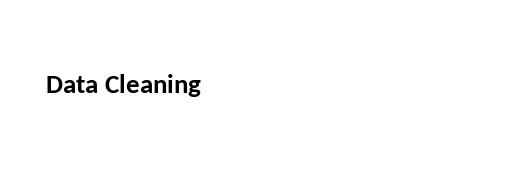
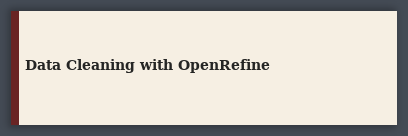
(202, 85) none -> [139,59,270,73] with OpenRefine

